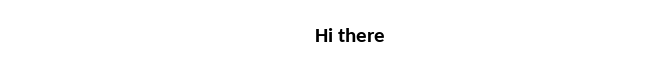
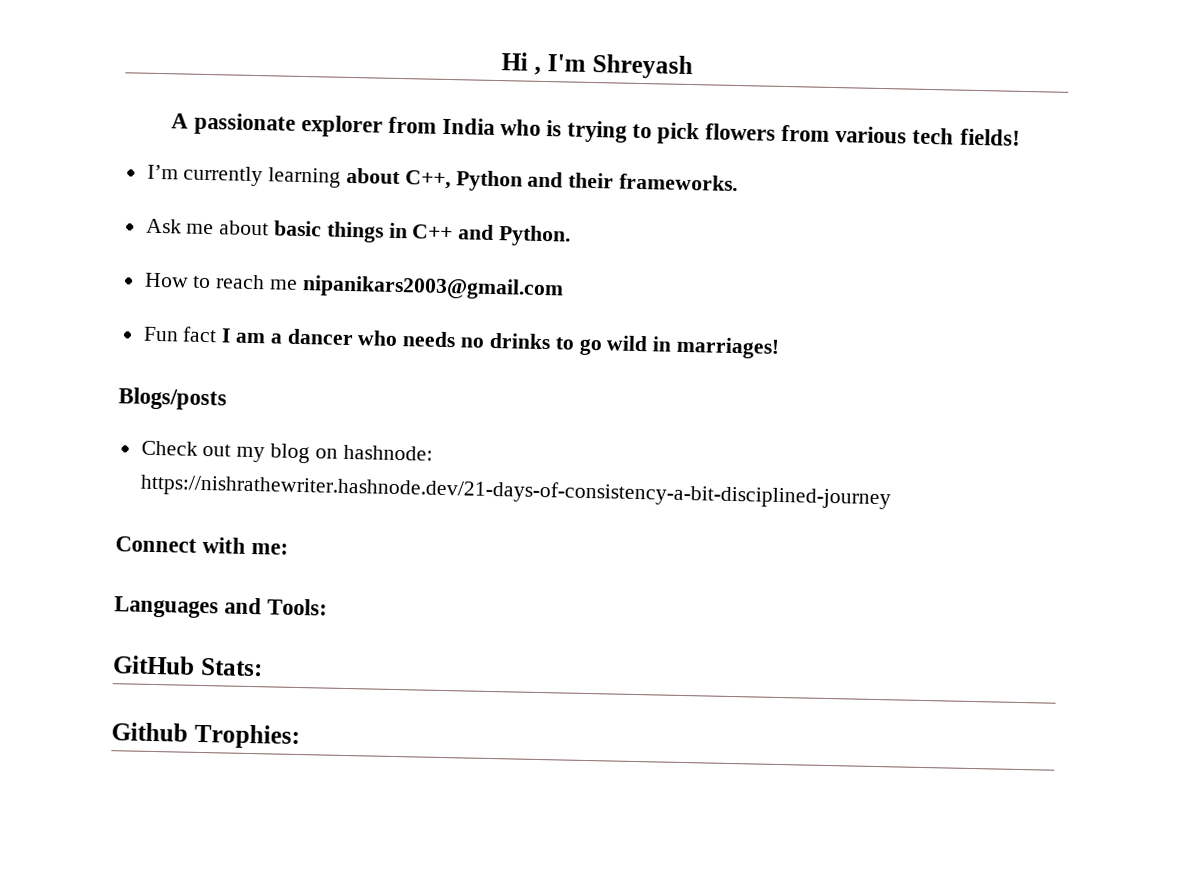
[338,28,386,42] there -> [534,53,693,80] [171,112,1021,146] [146,164,739,192] [145,218,572,247] [143,272,564,301] [142,326,780,359] [118,387,227,411] [140,440,433,464] [139,473,891,510] [115,536,290,555] [114,596,329,619] [112,655,263,677] [111,722,300,750] , I'm Shreyash // A passionate explorer from India who is trying to pick flowers from various tech fields! // I’m currently learning about C++, Python and their frameworks. // Ask me about basic things in C++ and Python. // How to reach me nipanikars2003@gmail.com // Fun fact I am a dancer who needs no drinks to go wild in marriages! // Blogs/posts // Check out my blog on hashnode: https://nishrathewriter.hashnode.dev/21-days-of-consistency-a-bit-disciplined-journey // Connect with me: // Languages and Tools: // GitHub Stats: // Github Trophies:

